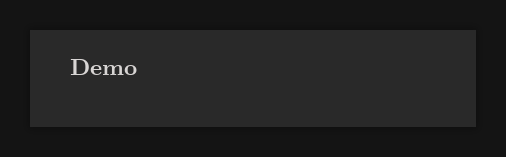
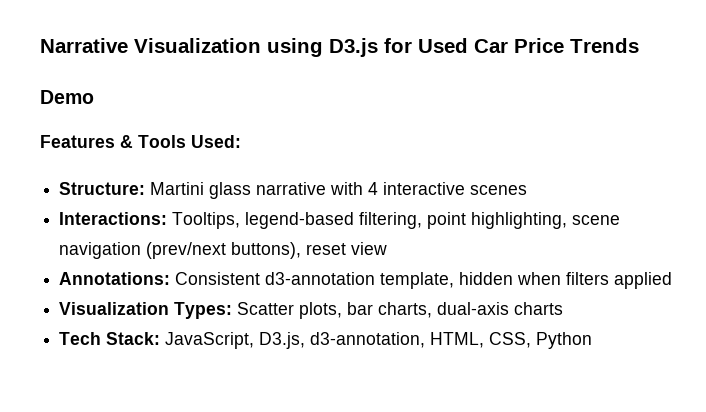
[70,59,137,75] Demo -> [40,38,639,57] [40,90,94,104] [40,135,241,148] [59,182,528,199] [59,212,621,229] [59,242,388,259] [59,272,673,289] [59,302,564,319] [59,332,593,349] Narrative Visualization using D3.js for Used Car Price Trends // Demo // Features & Tools Used: // Structure: Martini glass narrative with 4 interactive scenes // Interactions: Tooltips, legend-based filtering, point highlighting, scene navigation (prev/next buttons), reset view // Annotations: Consistent d3-annotation template, hidden when filters applied // Visualization Types: Scatter plots, bar charts, dual-axis charts // Tech Stack: JavaScript, D3.js, d3-annotation, HTML, CSS, Python

